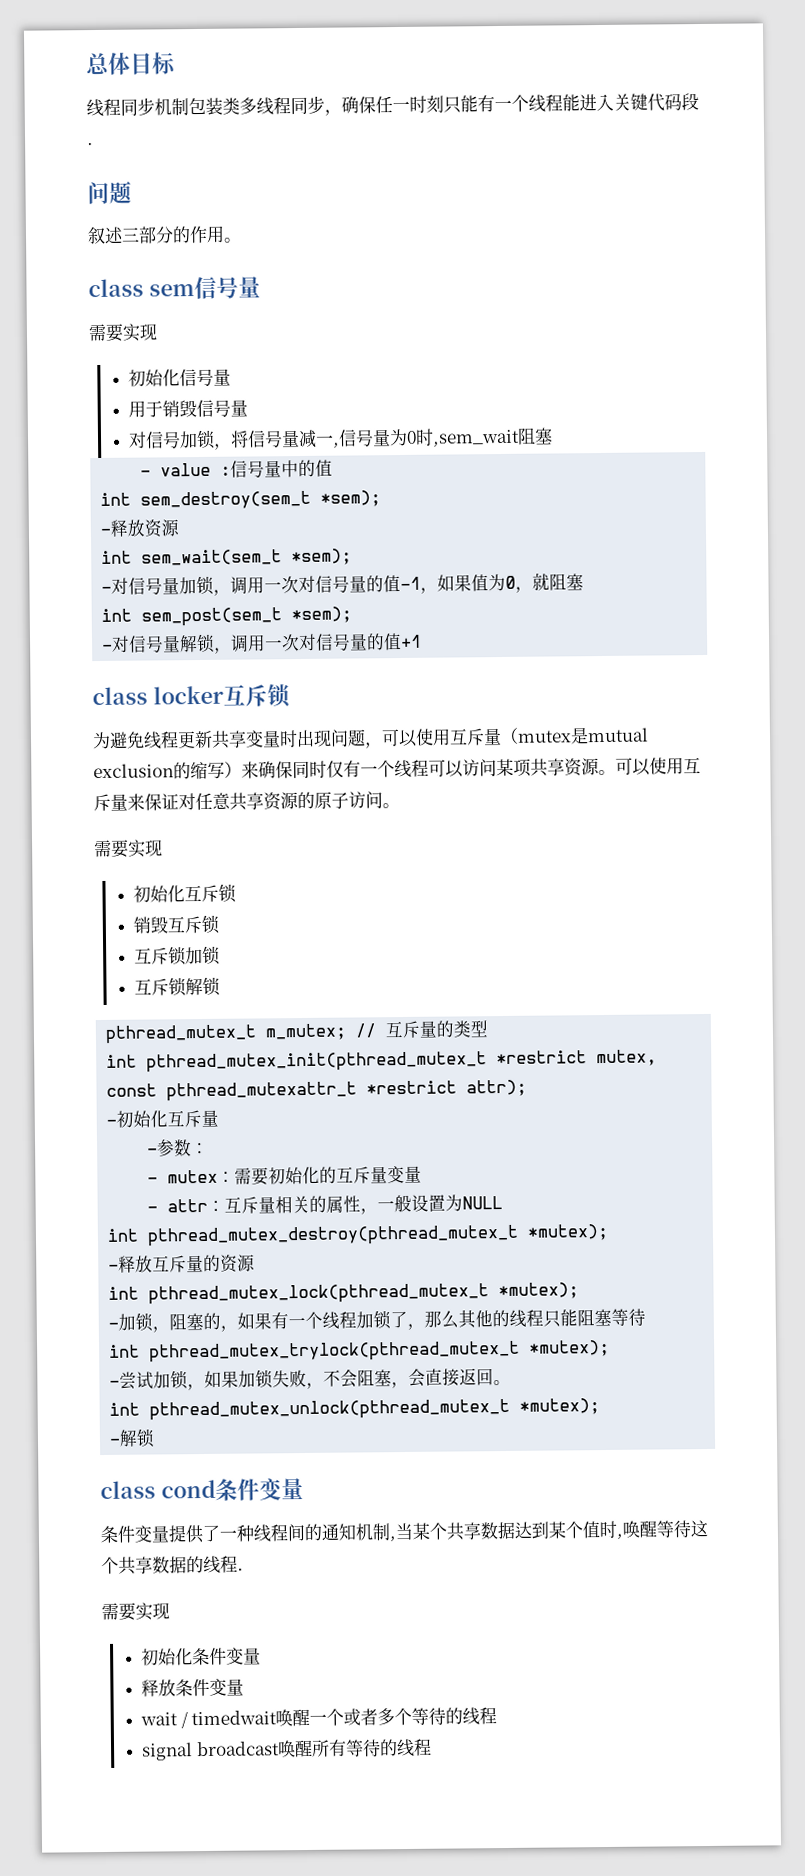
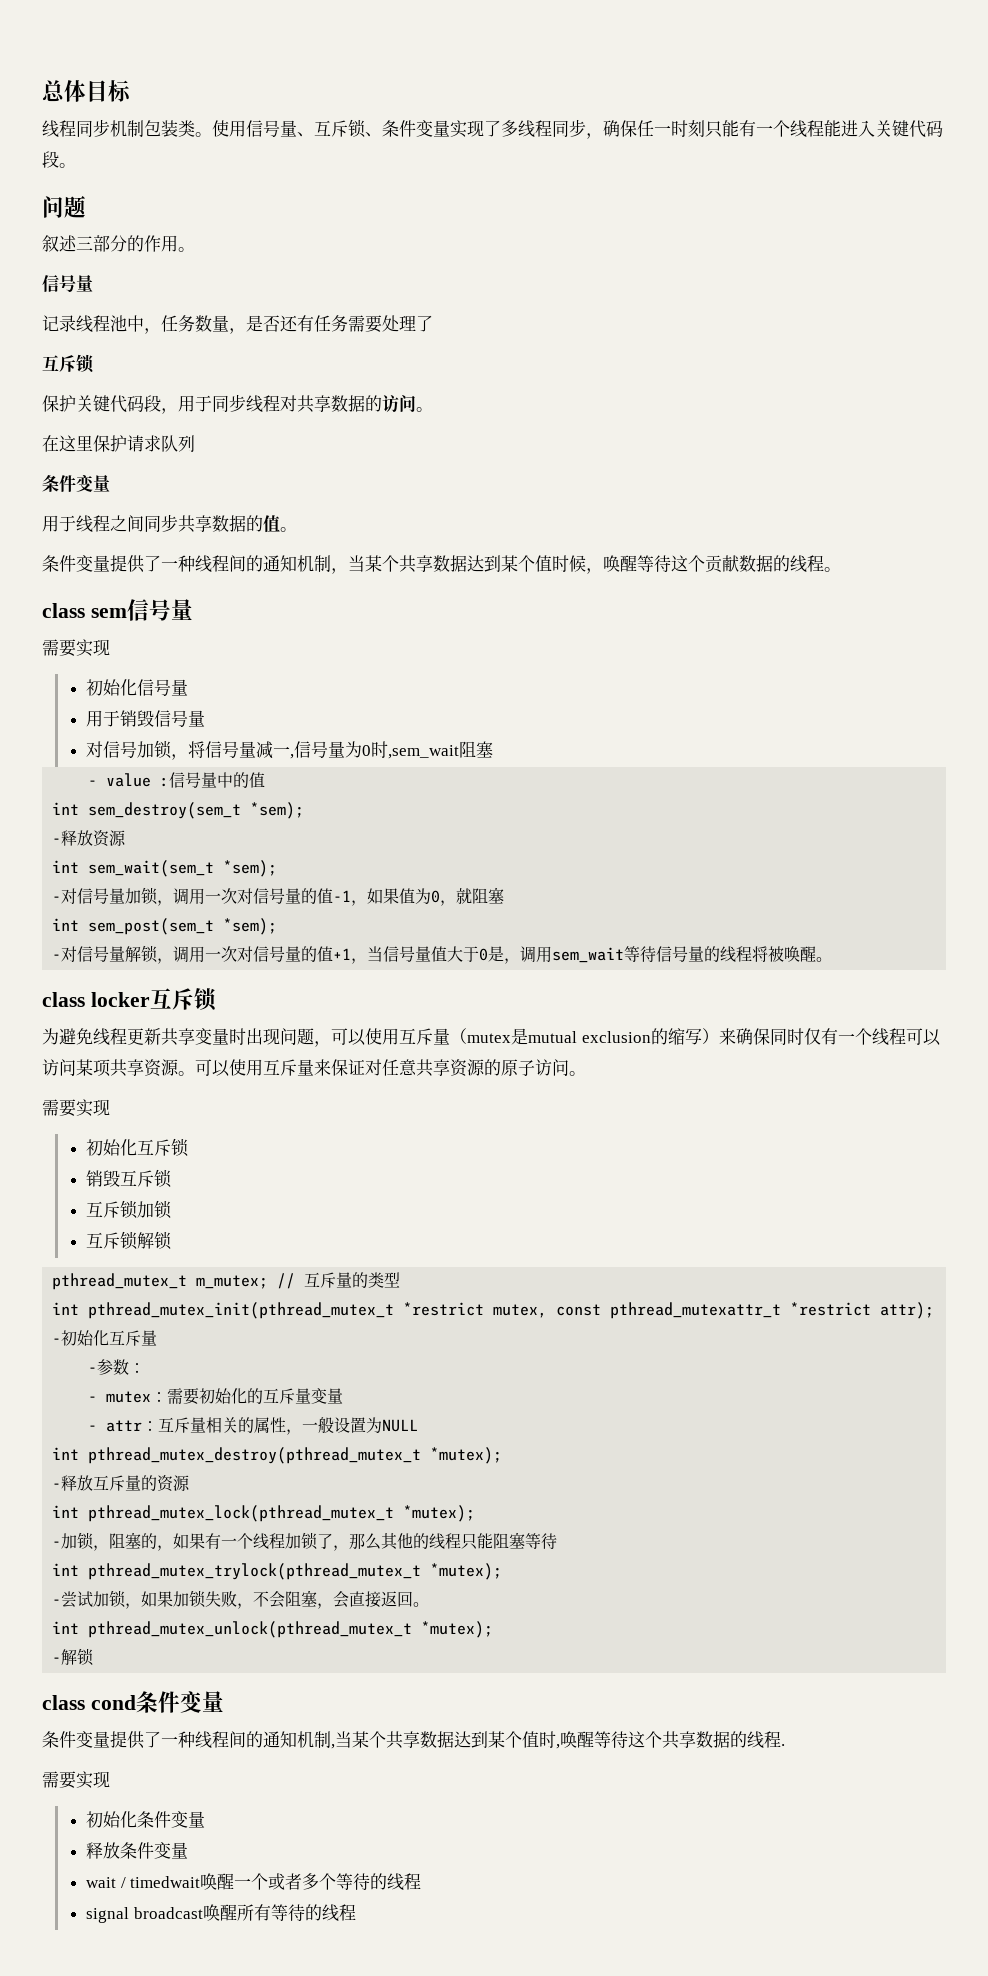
(240, 106) none -> [195,119,501,138] 。使用信号量、互斥锁、条件变量实现了
[87,142,94,146] . -> [59,163,76,168] 。
(242, 240) none -> [42,275,93,292] [42,315,433,334] [42,354,94,373] [42,394,433,414] [42,435,195,452] [42,474,110,492] [42,514,297,533] [42,555,841,574] // 信号量 // 记录线程池中，任务数量，是否还有任务需要处理了 // 互斥锁 // 保护关键代码段，用于同步线程对共享数据的访问。 // 在这里保护请求队列 // 条件变量 // 用于线程之间同步共享数据的值。 // 条件变量提供了一种线程间的通知机制，当某个共享数据达到某个值时候，唤醒等待这个贡献数据的线程。
(423, 641) none -> [351,946,833,964] ，当信号量值大于0是，调用sem_wait等待信号量的线程将被唤醒。

